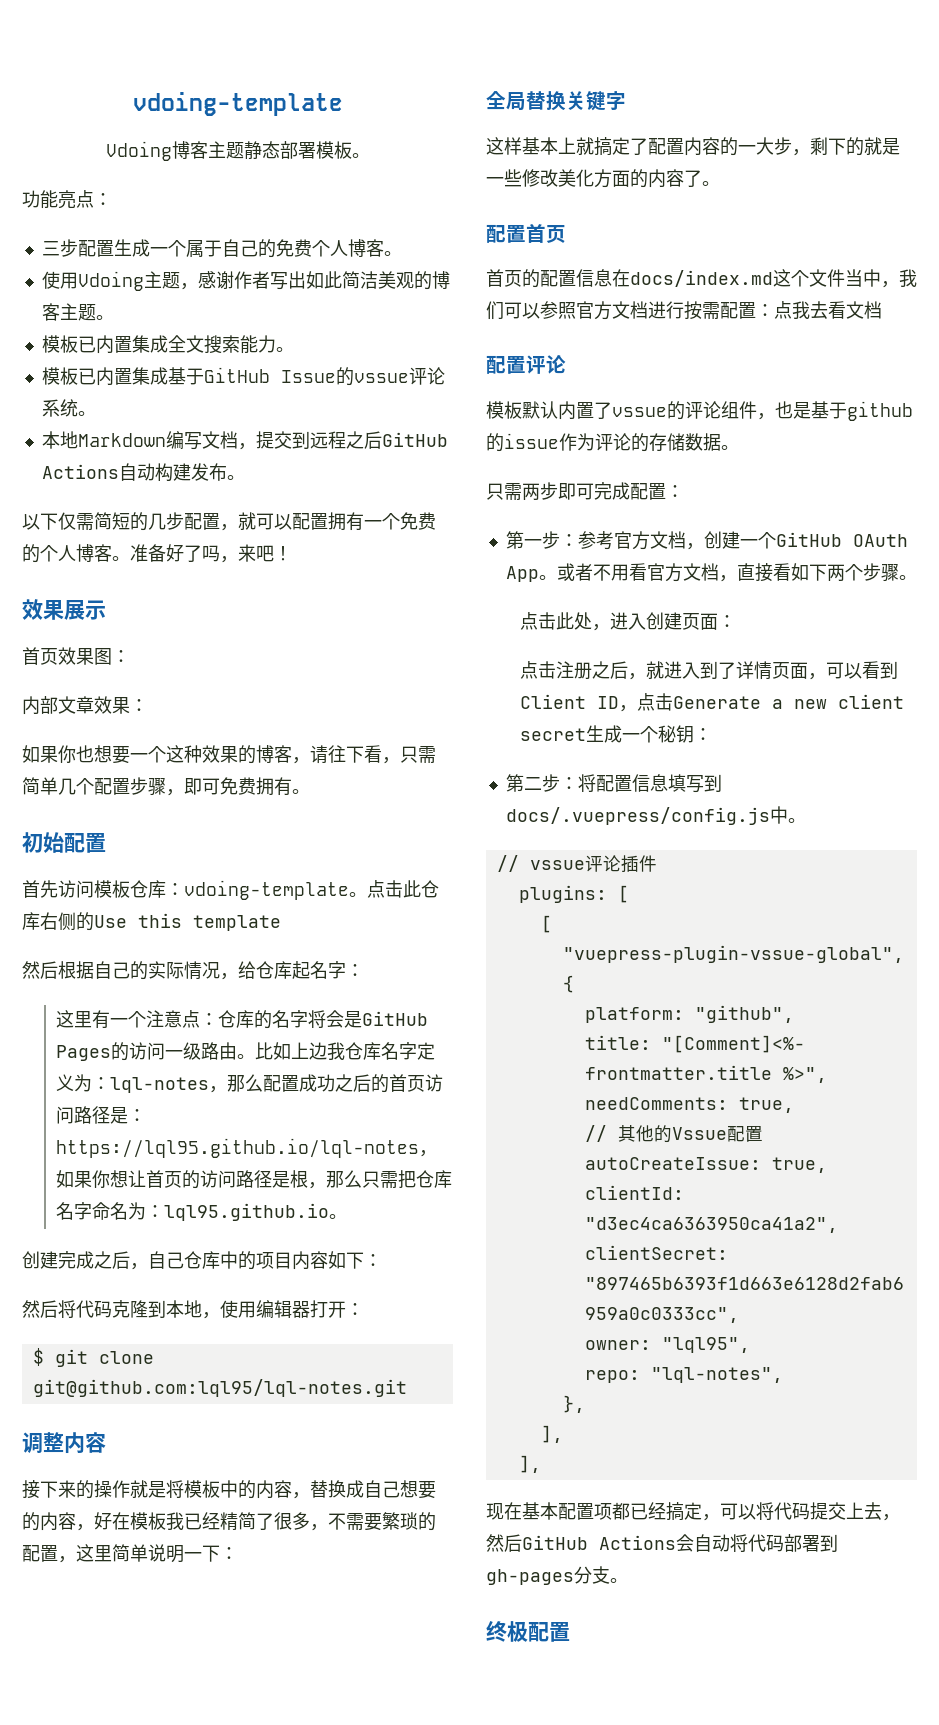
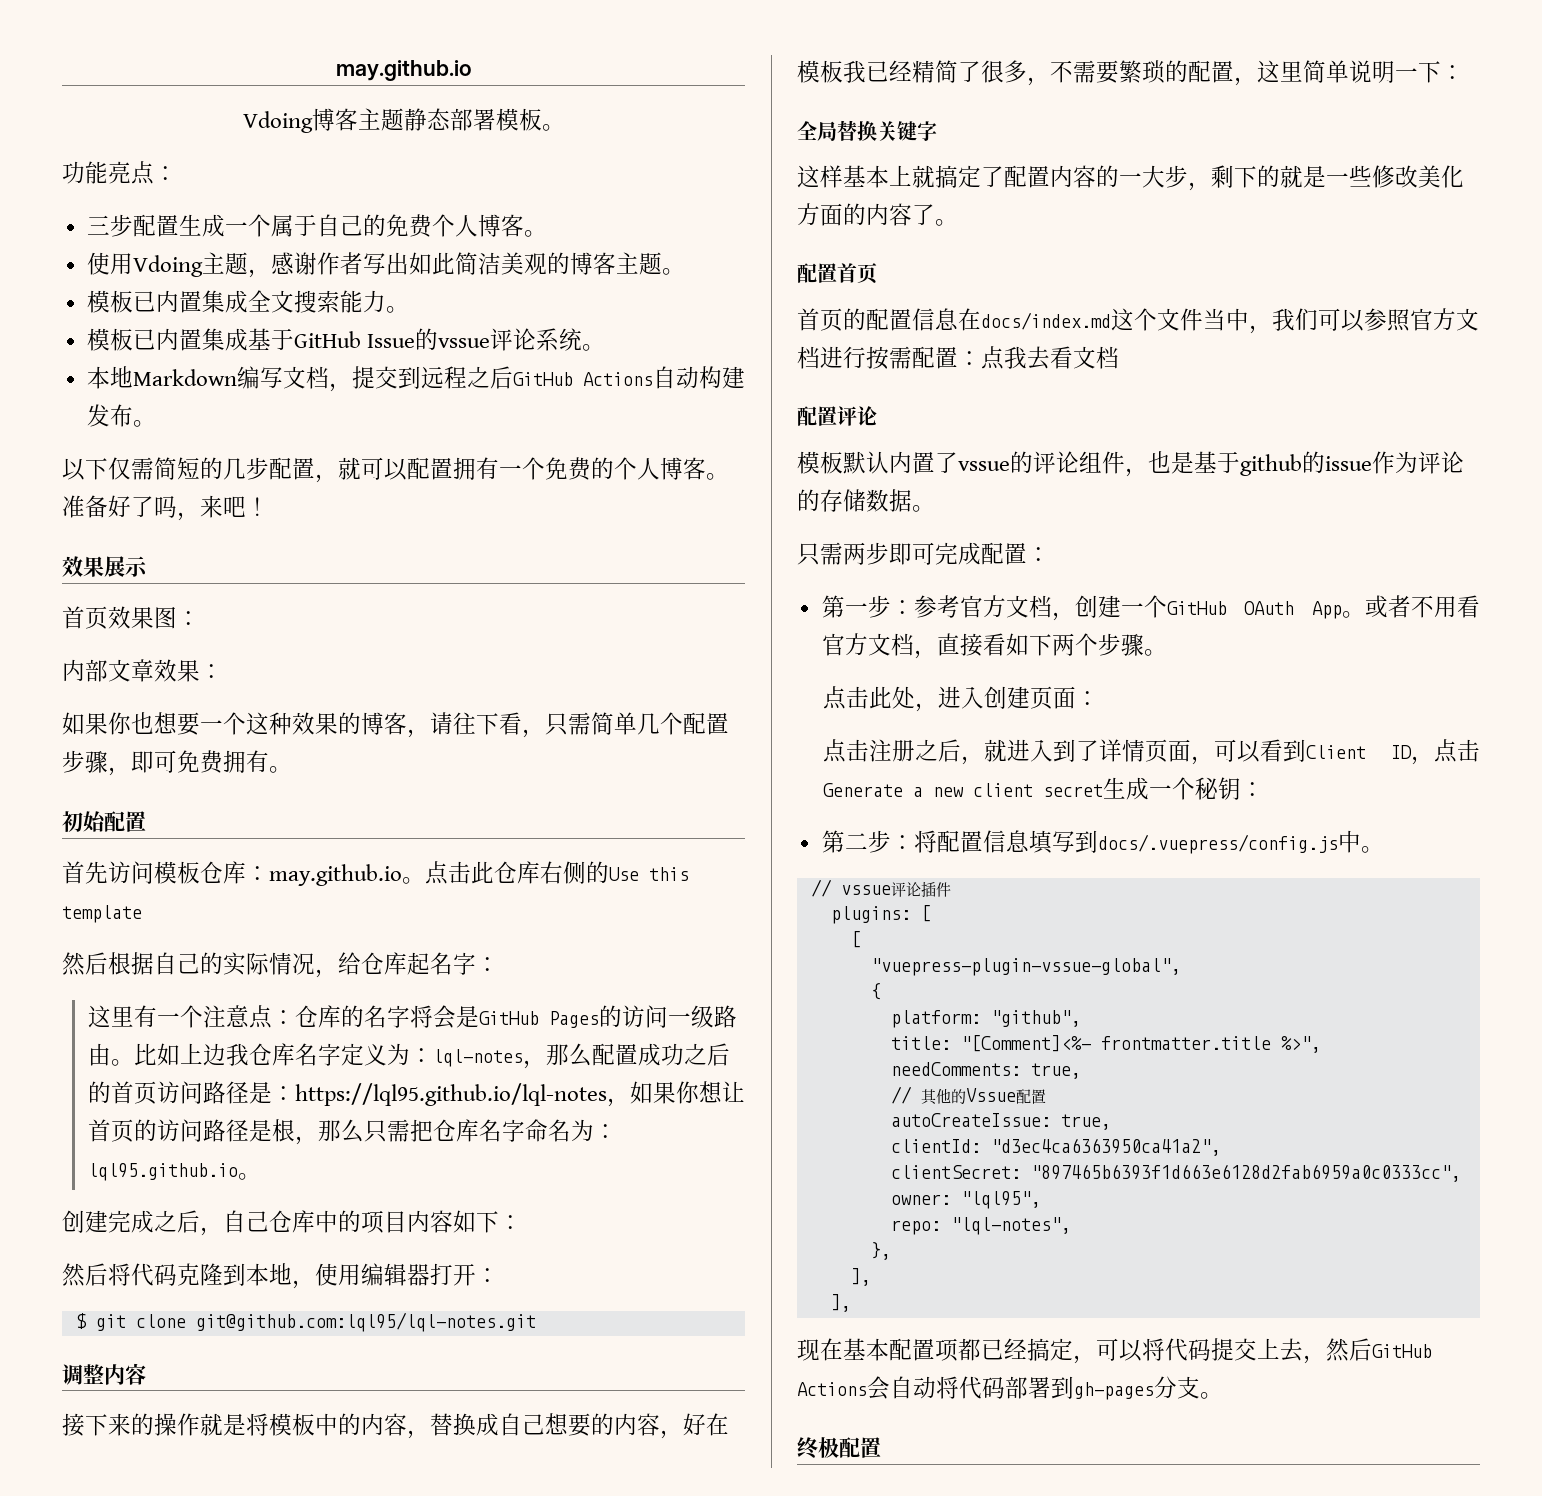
[132,92,343,116] vdoing-template -> [335,60,472,81] may.github.io
[184,880,349,900] vdoing-template -> [269,864,402,886] may.github.io

